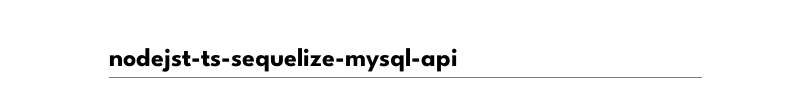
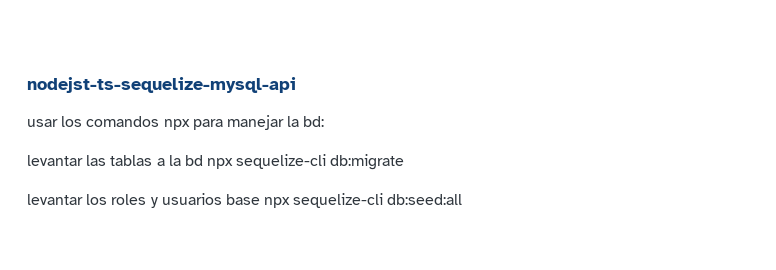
(458, 60) none -> [27,115,325,130] [27,154,405,170] [27,193,463,208] // usar los comandos npx para manejar la bd: // levantar las tablas a la bd npx sequelize-cli db:migrate // levantar los roles y usuarios base npx sequelize-cli db:seed:all

